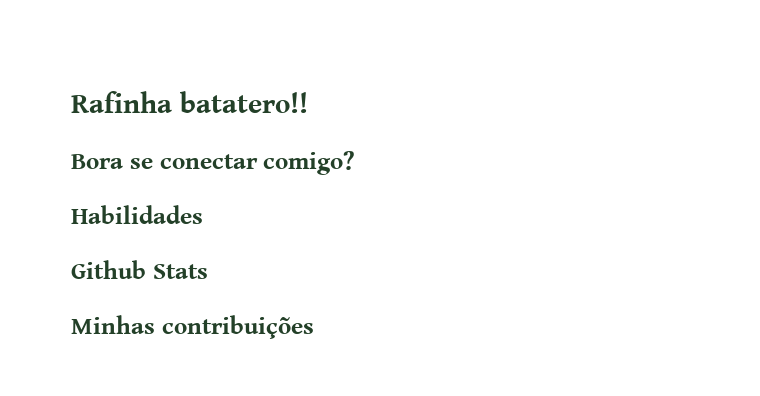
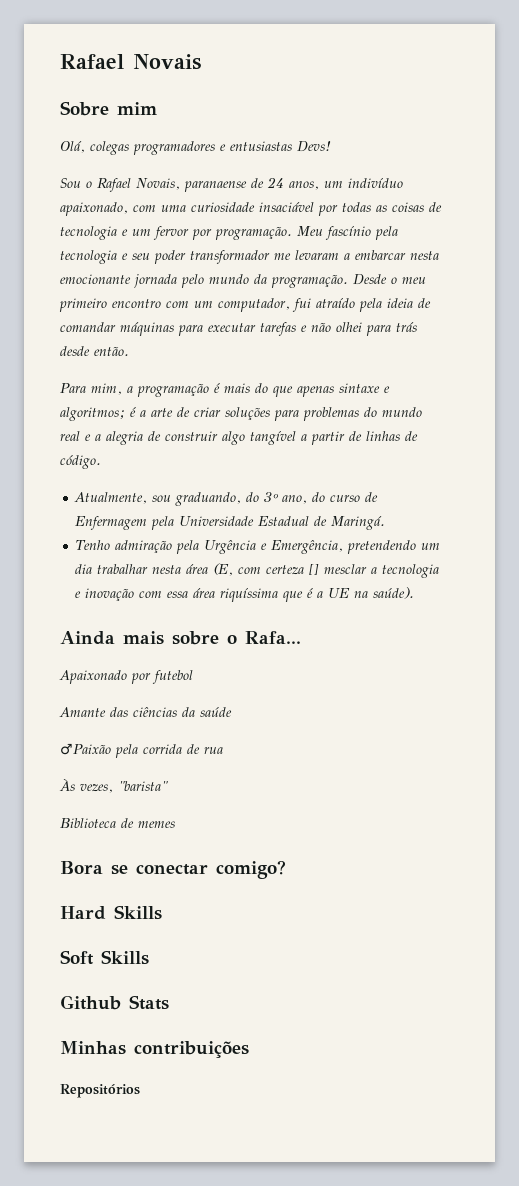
[71,91,308,113] Rafinha batatero!! -> [60,54,201,70] [60,101,157,116] [60,141,331,155] [60,177,403,192] [60,202,442,216] [60,226,398,240] [60,250,439,264] [60,274,426,288] [59,298,431,312] [60,322,417,336] [60,346,129,356] [60,383,390,397] [60,407,422,421] [60,431,418,445] [60,455,101,469] [74,492,379,506] [75,516,386,530] [75,540,441,554] [75,563,440,578] [75,587,415,602] [60,631,301,645] [59,670,193,684] [59,707,232,717] [60,743,223,758] [59,779,168,793] [60,818,175,828] Rafael Novais // Sobre mim // Olá, colegas programadores e entusiastas Devs! // Sou o Rafael Novais, paranaense de 24 anos, um indivíduo apaixonado, com uma curiosidade insaciável por todas as coisas de tecnologia e um fervor por programação. Meu fascínio pela tecnologia e seu poder transformador me levaram a embarcar nesta emocionante jornada pelo mundo da programação. Desde o meu primeiro encontro com um computador, fui atraído pela ideia de comandar máquinas para executar tarefas e não olhei para trás desde então. // Para mim, a programação é mais do que apenas sintaxe e algoritmos; é a arte de criar soluções para problemas do mundo real e a alegria de construir algo tangível a partir de linhas de código. // Atualmente, sou graduando, do 3º ano, do curso de Enfermagem pela Universidade Estadual de Maringá. // Tenho admiração pela Urgência e Emergência, pretendendo um dia trabalhar nesta área (E, com certeza [] mesclar a tecnologia e inovação com essa área riquíssima que é a UE na saúde). // Ainda mais sobre o Rafa... // Apaixonado por futebol // Amante das ciências da saúde // ♂Paixão pela corrida de rua // Às vezes, "barista" // Biblioteca de memes
[71,205,203,224] Habilidades -> [60,905,162,920] [60,950,149,965] Hard Skills // Soft Skills
(314, 327) none -> [60,1084,140,1098] // Repositórios

